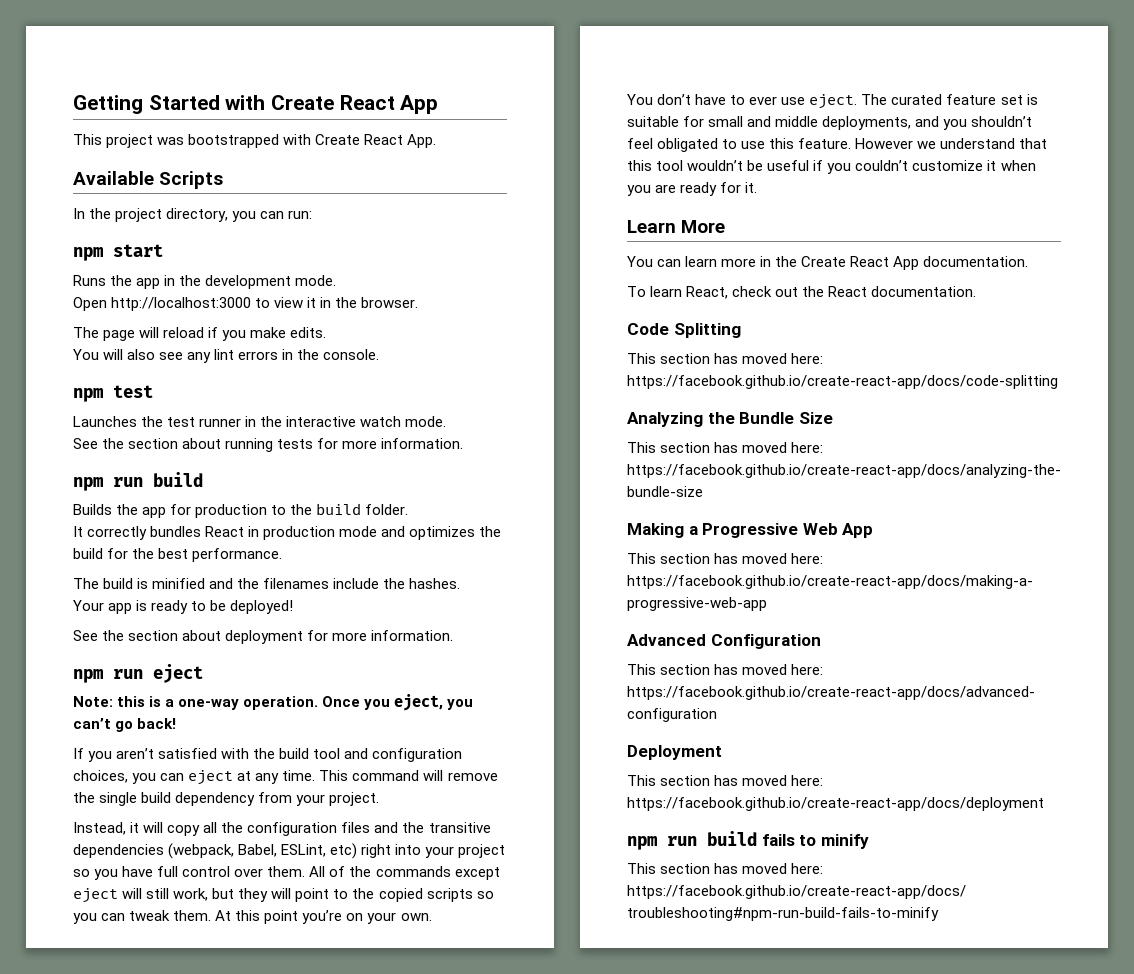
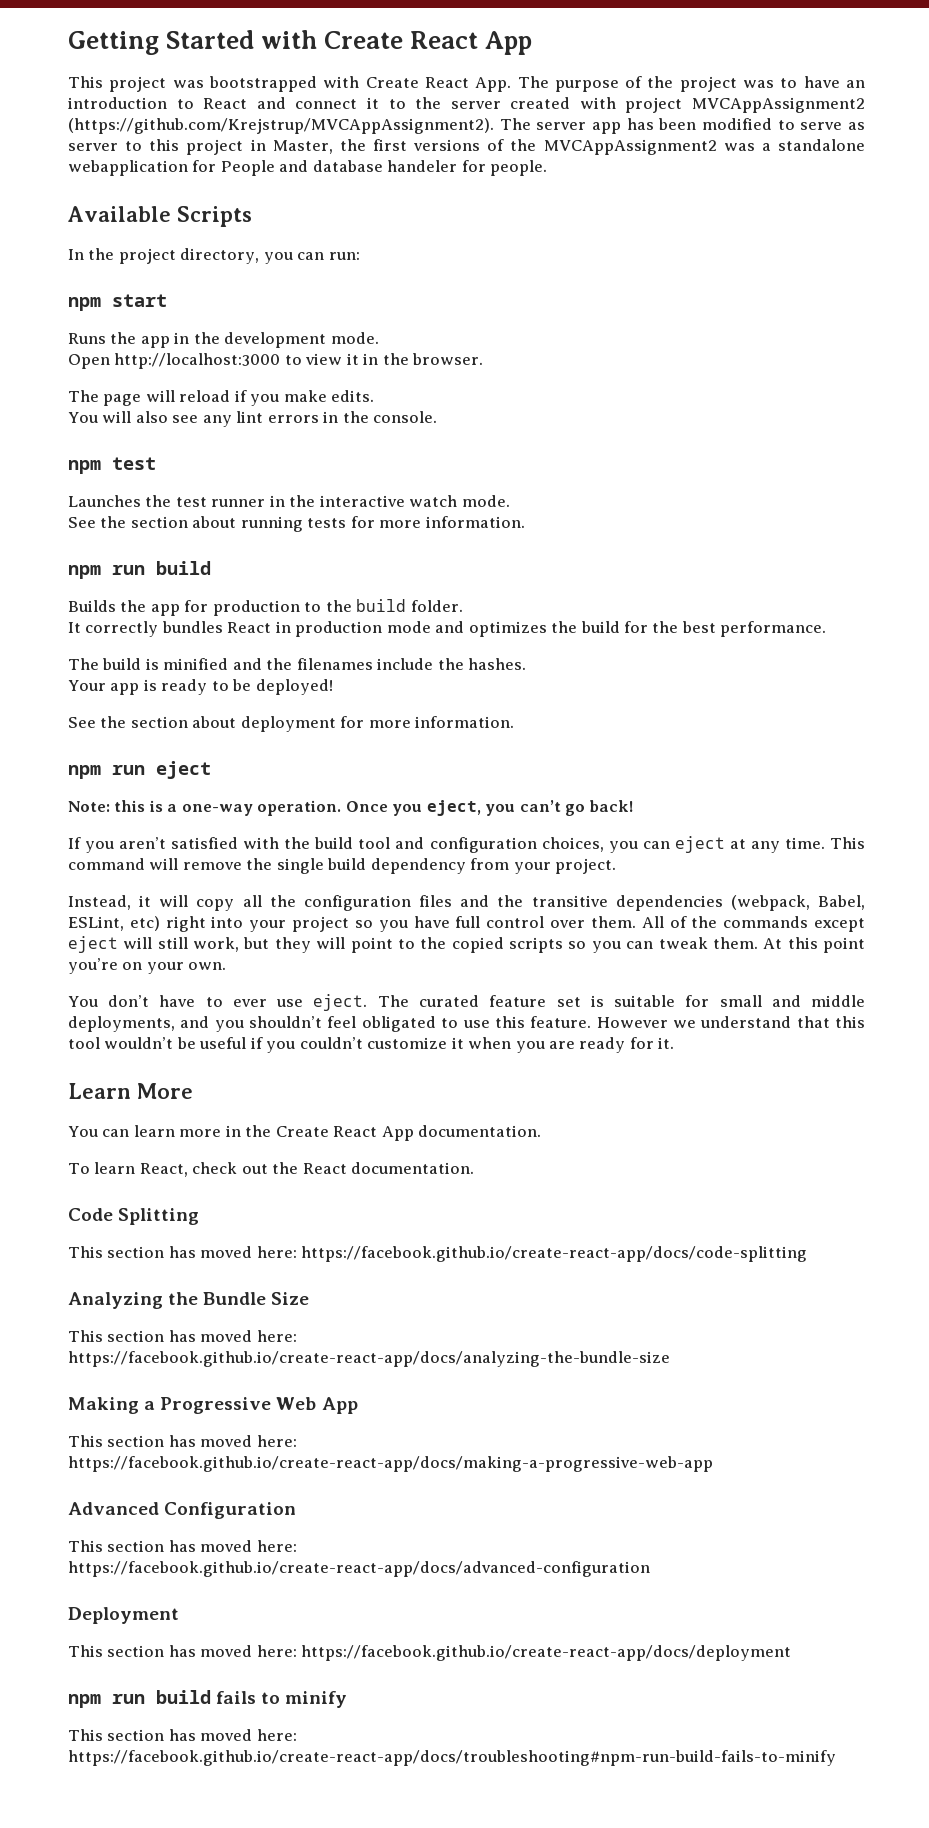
(437, 141) none -> [517,76,865,92] [68,97,865,113] [68,118,866,134] [68,139,865,155] [68,160,548,176] The purpose of the project was to have an introduction to React and connect it to the server created with project MVCAppAssignment2 (https://github.com/Krejstrup/MVCAppAssignment2). The server app has been modified to serve as server to this project in Master, the first versions of the MVCAppAssignment2 was a standalone webapplication for People and database handeler for people.

